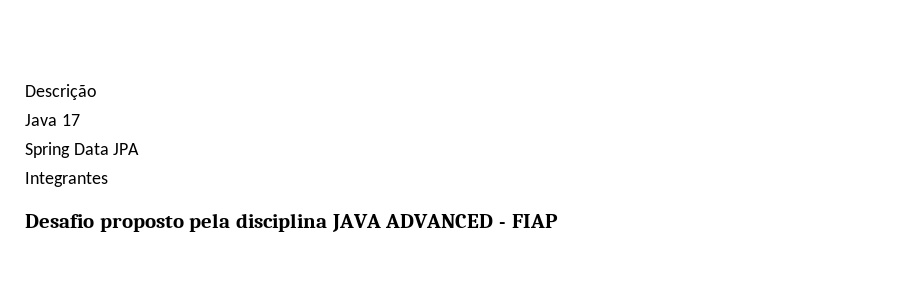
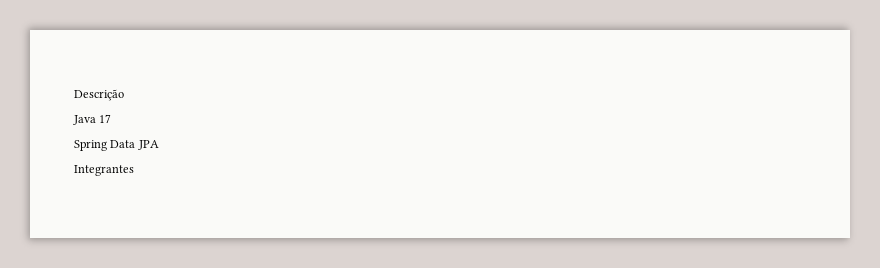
[25,213,558,232] // Desafio proposto pela disciplina JAVA ADVANCED - FIAP -> (134, 170) none

